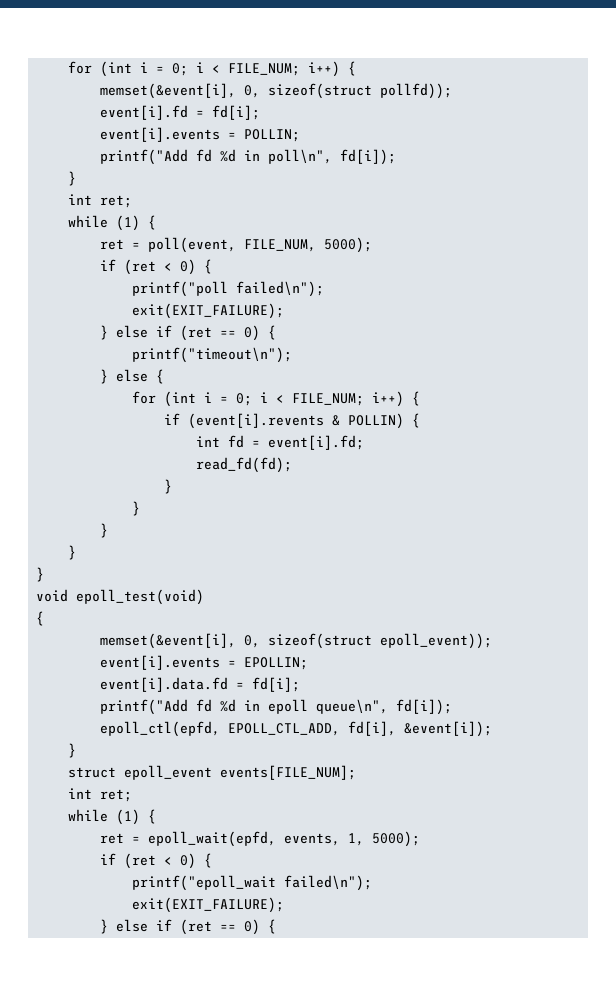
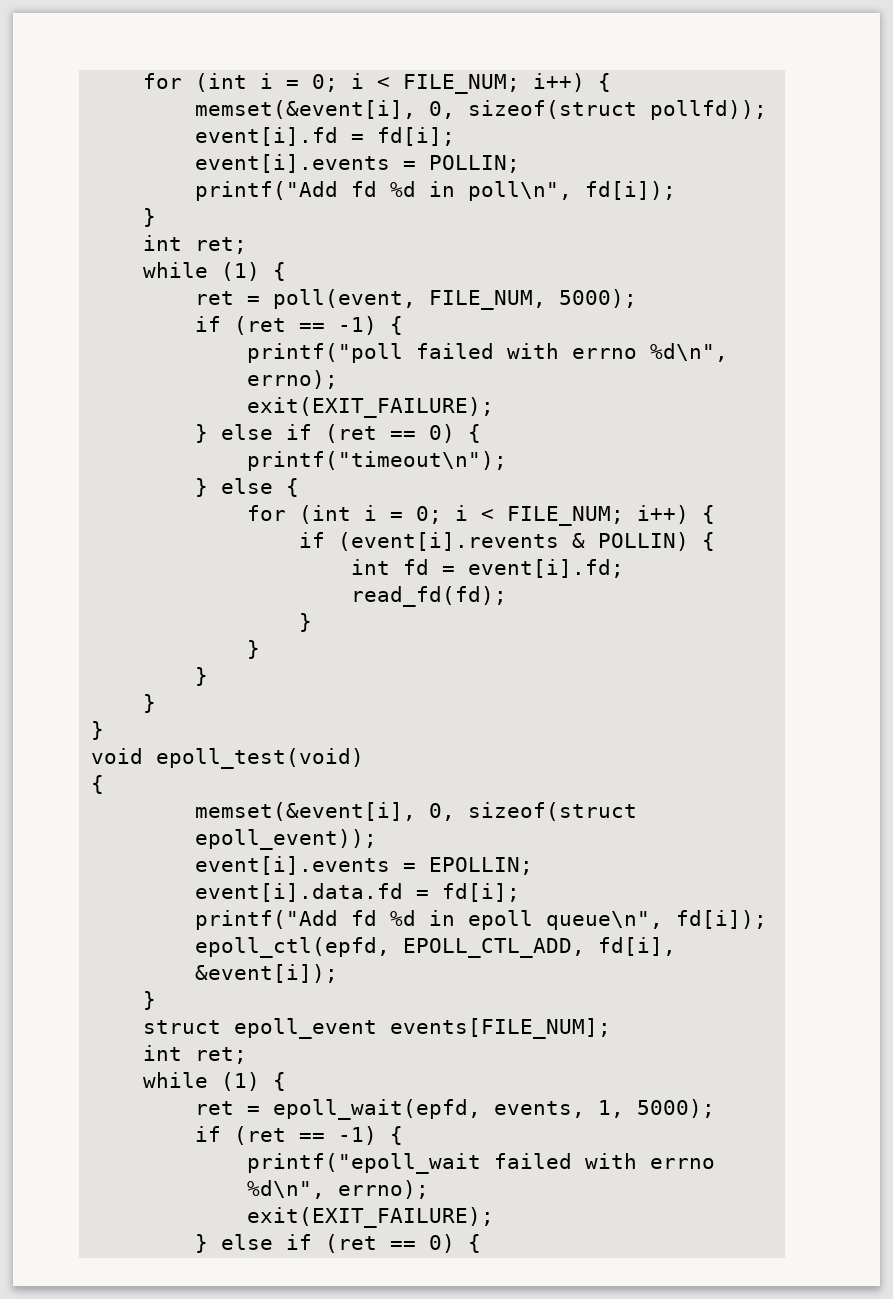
[164,259,197,275] < 0) -> [299,316,378,335] == -1)
[236,281,325,297] failed\n"); -> [416,343,729,362] [247,370,339,389] failed with errno %d\n", errno);
[164,853,197,869] < 0) -> [299,1126,378,1145] == -1)
[284,875,373,891] failed\n"); -> [494,1153,716,1169] [247,1180,430,1199] failed with errno %d\n", errno);

